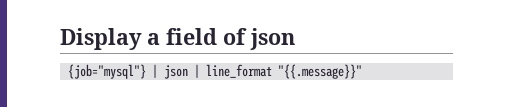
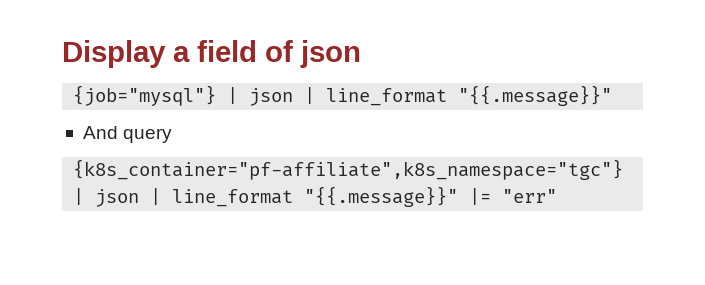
(363, 71) none -> [82,126,173,143] [73,159,624,180] [73,186,558,207] // And query // {k8s_container="pf-affiliate",k8s_namespace="tgc"} | json | line_format "{{.message}}" |= "err"

